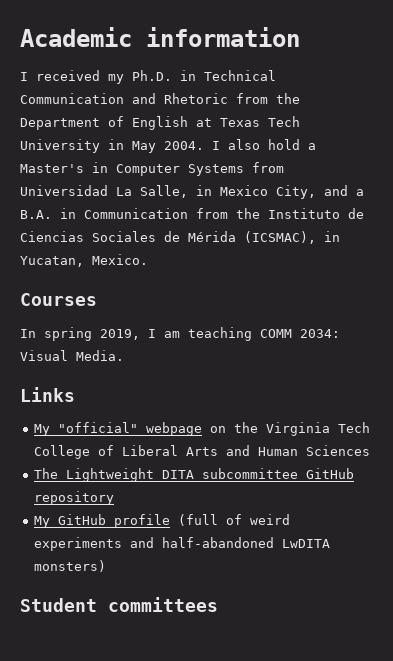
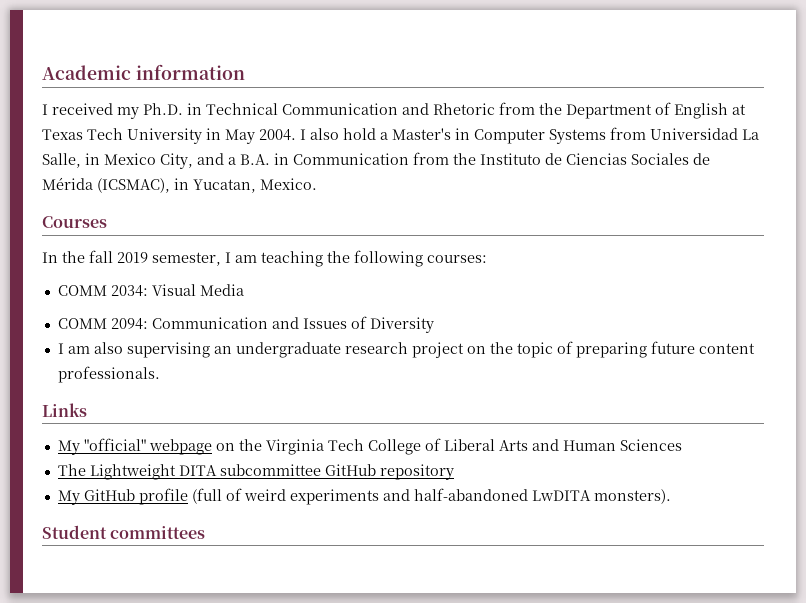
[44,327,340,341] [20,350,124,361] spring 2019, I am teaching COMM 2034: Visual Media. -> [62,250,487,267] [57,284,244,297] [57,316,434,333] [57,341,755,358] [57,366,160,383] the fall 2019 semester, I am teaching the following courses: // COMM 2034: Visual Media // COMM 2094: Communication and Issues of Diversity // I am also supervising an undergraduate research project on the topic of preparing future content professionals.
[34,560,107,572] monsters) -> [593,489,671,504] monsters).

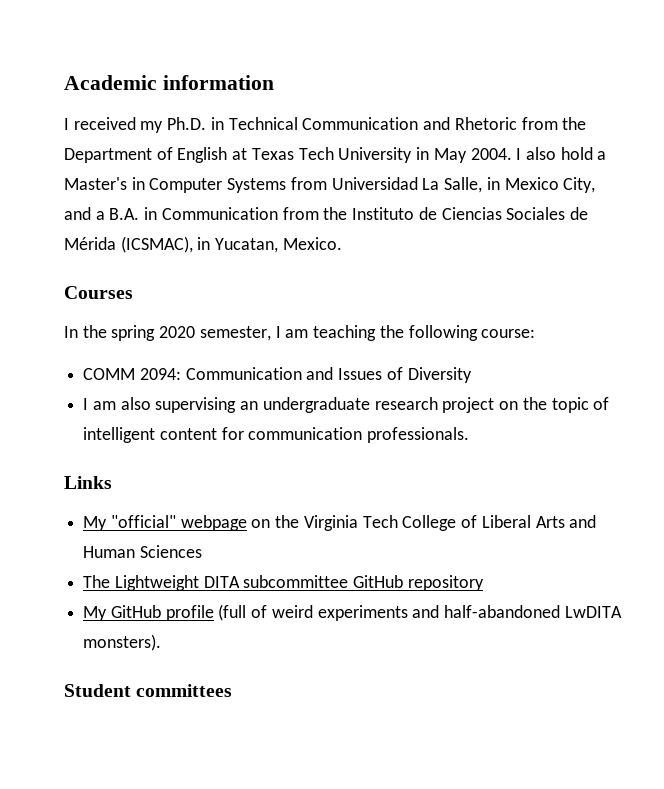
[89,250,148,263] fall 2019 -> [111,325,196,341] spring 2020
[427,255,487,263] [57,284,244,297] courses: // COMM 2034: Visual Media -> [481,329,536,338] course:
[575,341,755,358] preparing future content -> [83,427,363,443] intelligent content for communication

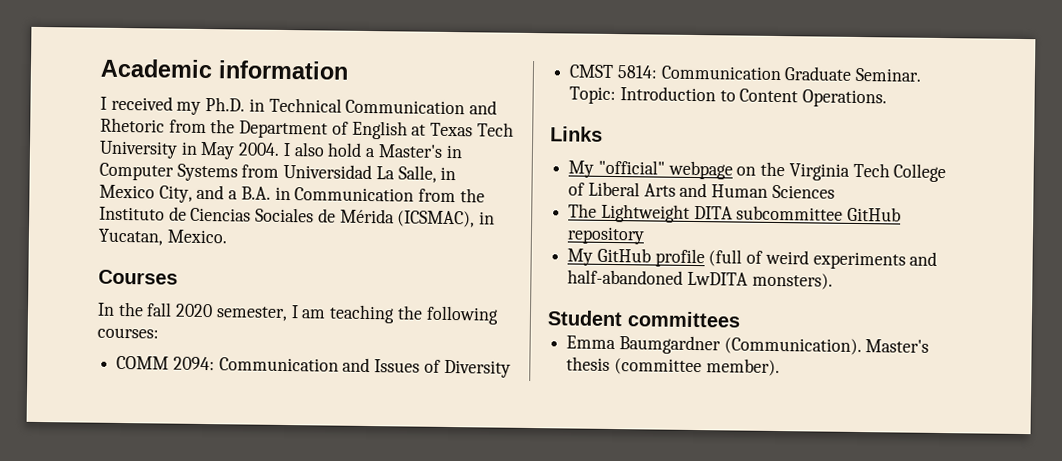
[111,325,156,341] spring -> [146,302,173,317] fall
[481,329,536,338] course: -> [97,327,159,339] courses:
[83,397,610,413] [83,427,470,443] I am also supervising an undergraduate research project on the topic of intelligent content for communication professionals. -> [569,64,923,82] [569,86,888,108] CMST 5814: Communication Graduate Seminar. Topic: Introduction to Content Operations.
(233, 690) none -> [566,335,930,356] [566,356,780,377] // Emma Baumgardner (Communication). Master's thesis (committee member).

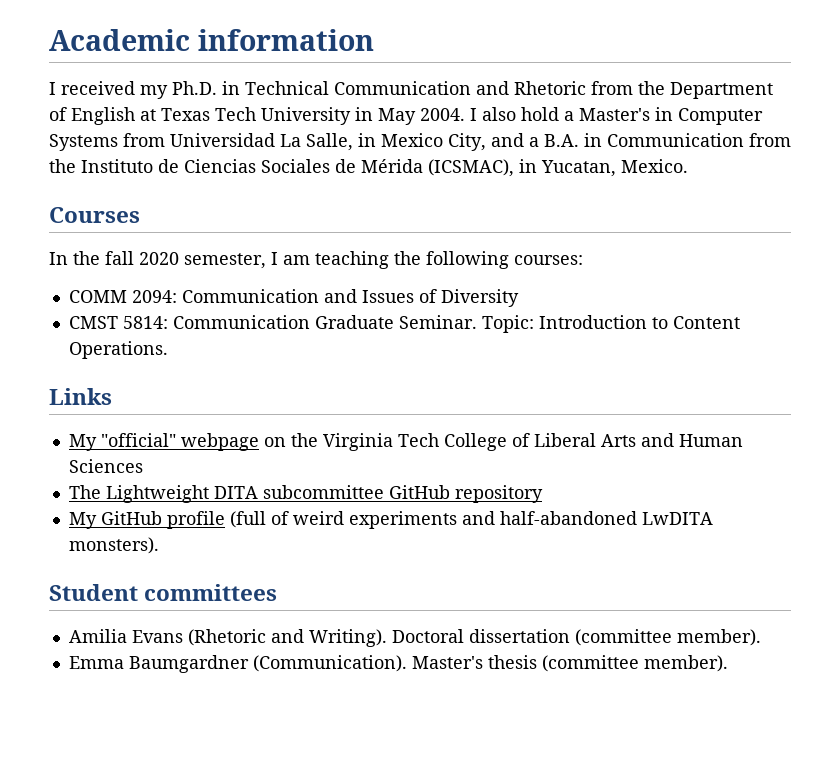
(741, 319) none -> [68,629,761,647] // Amilia Evans (Rhetoric and Writing). Doctoral dissertation (committee member).

